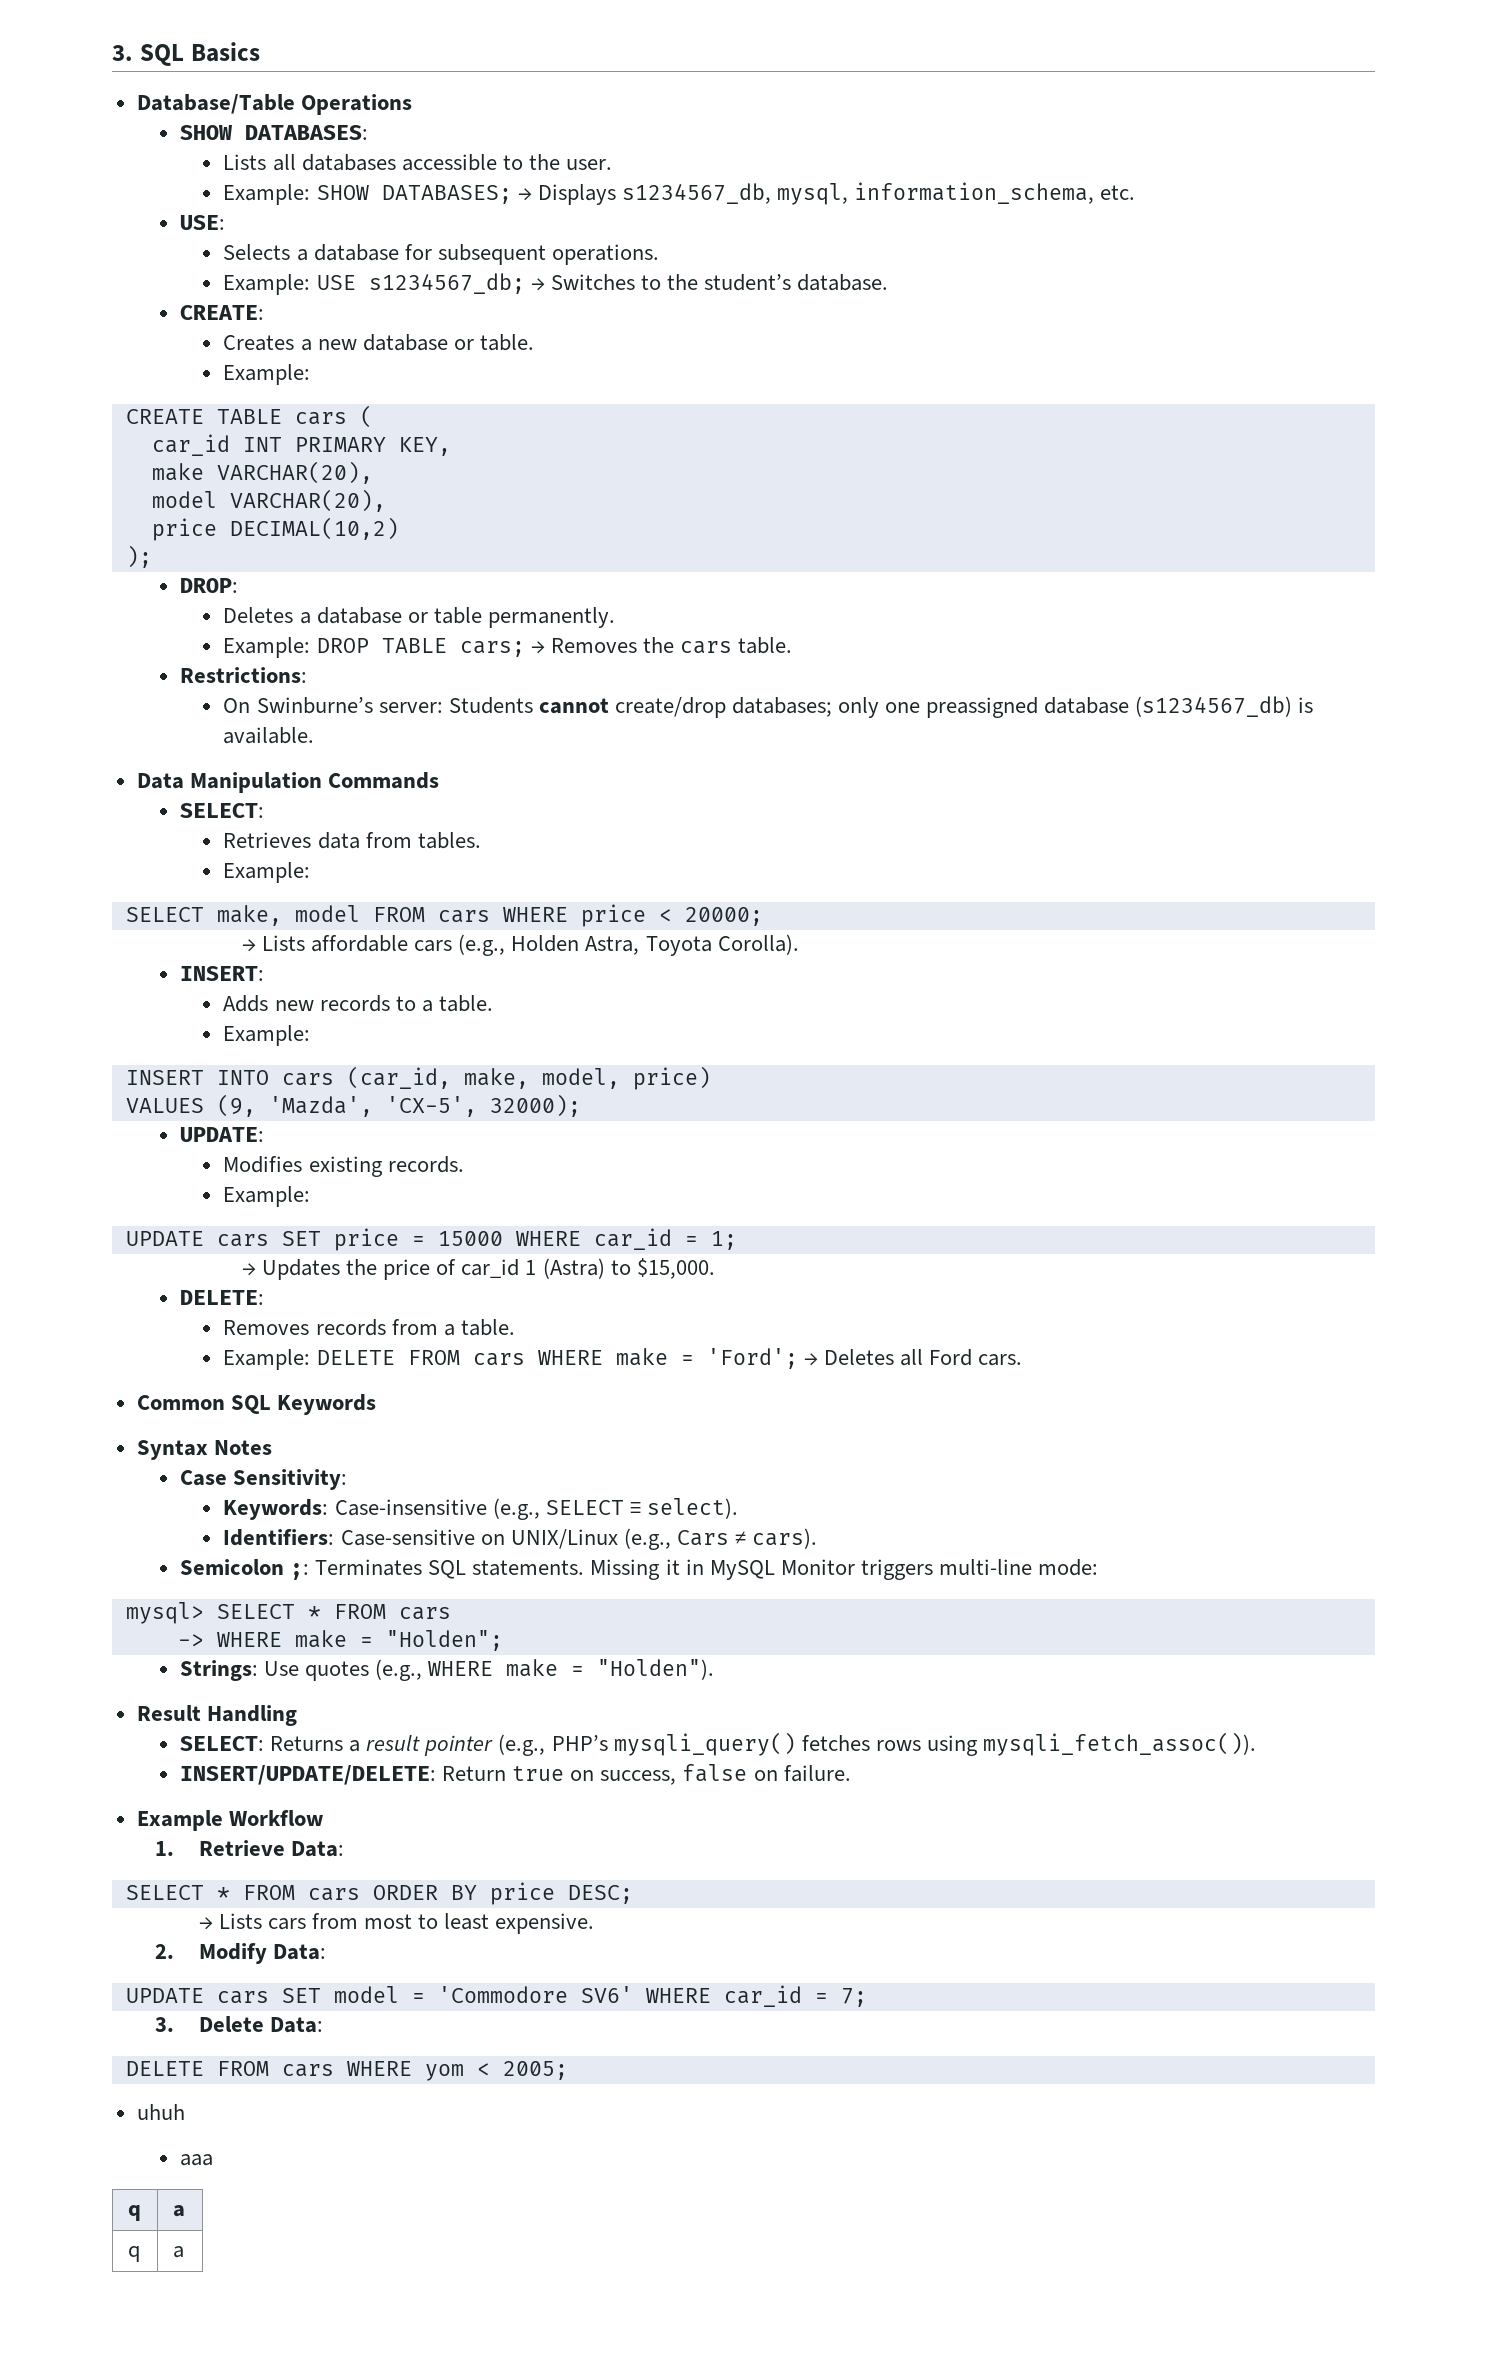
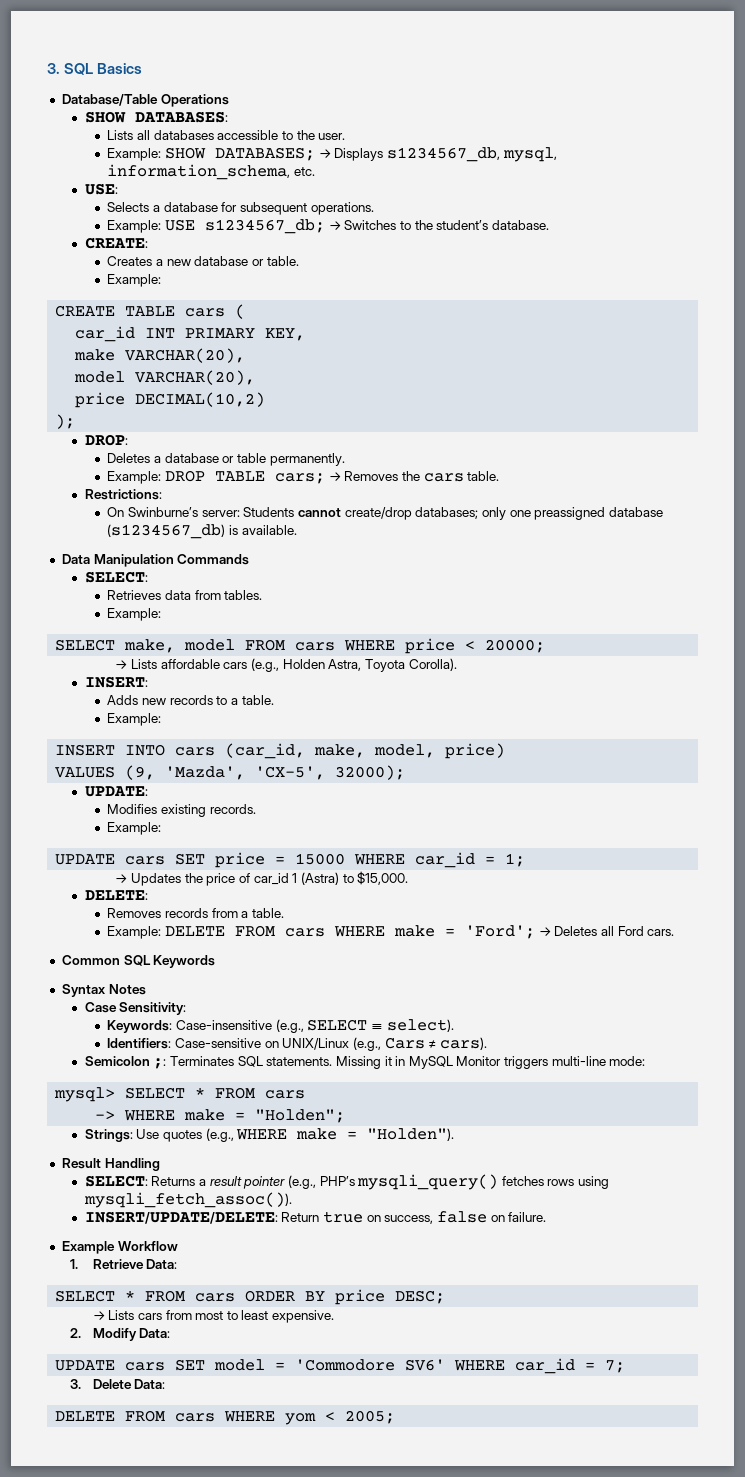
[136,2104,185,2120] [180,2154,214,2166] [127,2205,141,2221] [172,2205,185,2217] [127,2246,140,2262] [172,2246,184,2258] // uhuh // aaa // q | a // q | a -> (396, 1417) none

